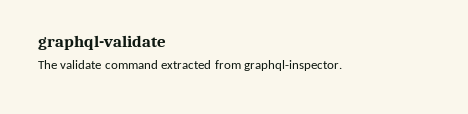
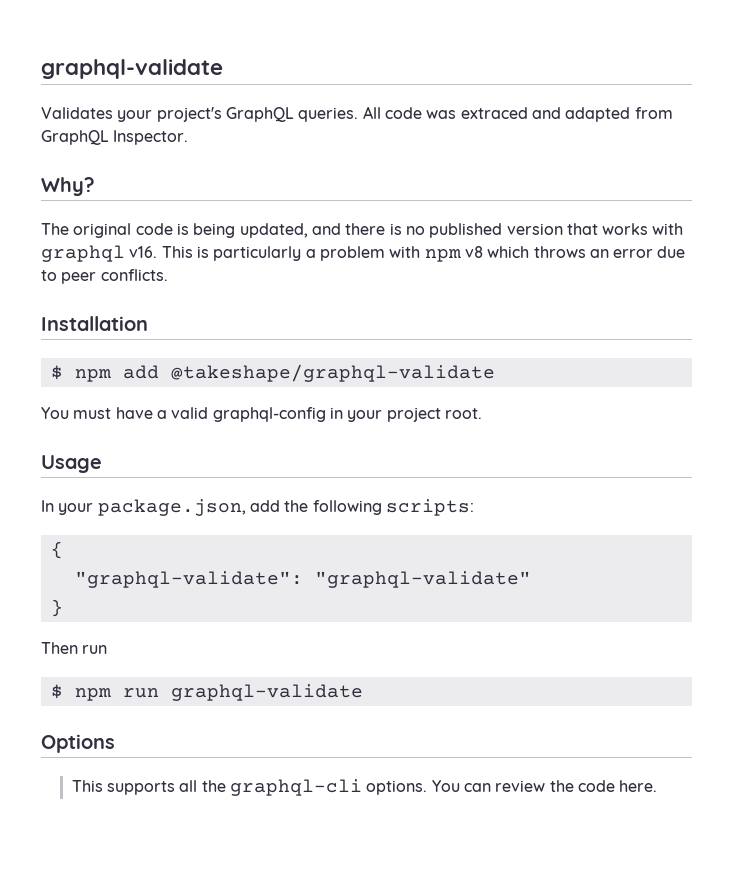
[38,35,166,50] [38,60,342,71] graphql-validate // The validate command extracted from graphql-inspector. -> [41,59,223,79] [41,106,673,122] [41,130,189,145] [41,177,95,196] [41,223,684,238] [41,245,686,262] [41,269,168,284] [41,316,148,331] [50,364,495,382] [41,407,482,422] [41,455,102,473] [41,499,474,516] [50,541,63,559] [74,571,531,588] [50,599,63,617] [41,642,108,654] [50,684,363,701] [41,734,115,753] [71,779,658,796] graphql-validate // Validates your project's GraphQL queries. All code was extraced and adapted from GraphQL Inspector. // Why? // The original code is being updated, and there is no published version that works with graphql v16. This is particularly a problem with npm v8 which throws an error due to peer conflicts. // Installation // $ npm add @takeshape/graphql-validate // You must have a valid graphql-config in your project root. // Usage // In your package.json, add the following scripts: // { // "graphql-validate": "graphql-validate" // } // Then run // $ npm run graphql-validate // Options // This supports all the graphql-cli options. You can review the code here.

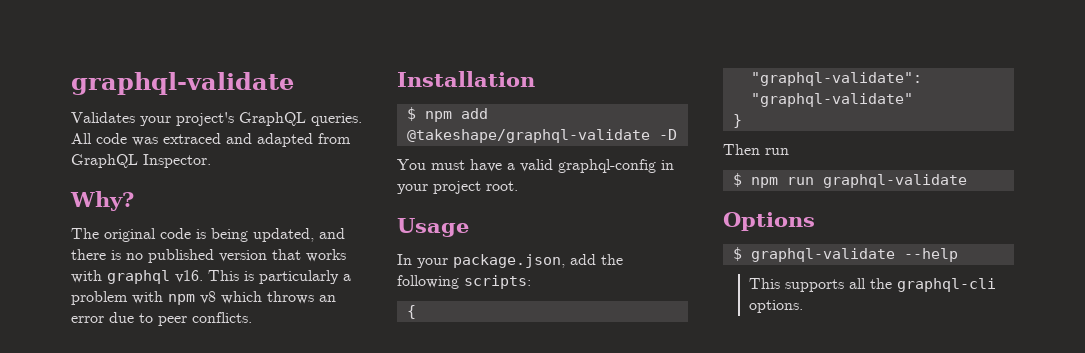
(495, 373) none -> [658,129,677,140] -D
(115, 743) none -> [732,247,958,262] // $ graphql-validate --help
[431,780,658,792] You can review the code here. -> (804, 306) none

